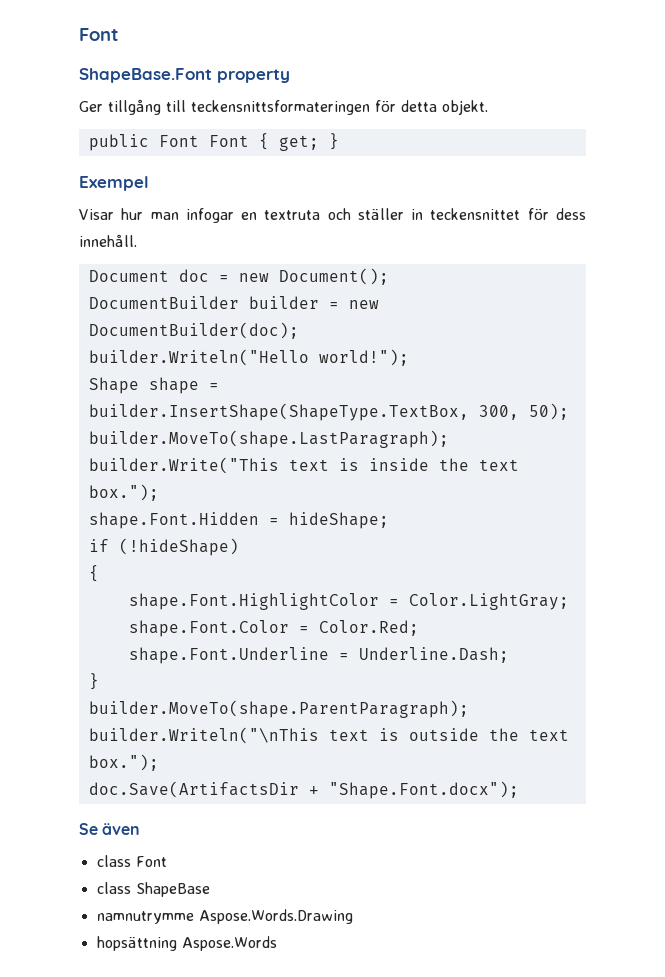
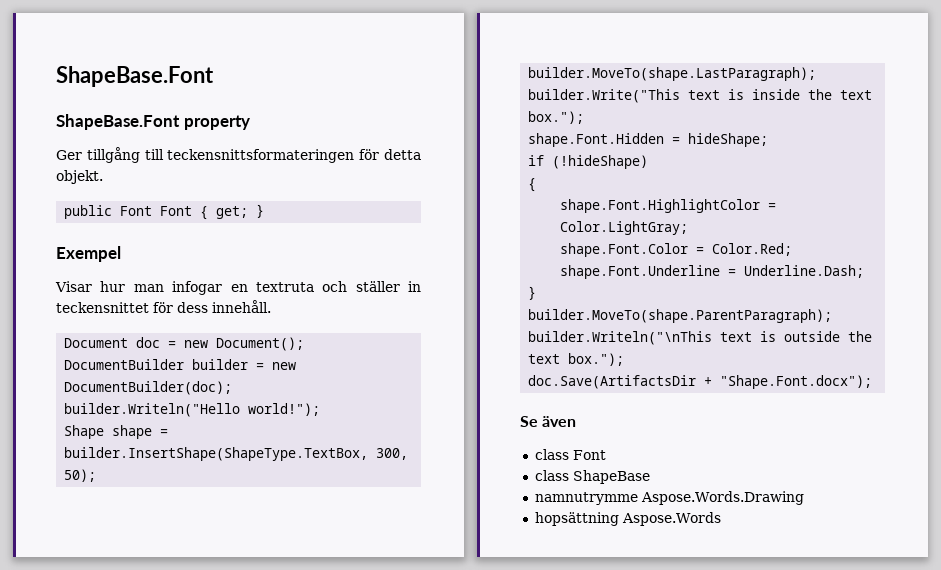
[79,28,119,41] Font -> [56,66,214,87] ShapeBase.Font

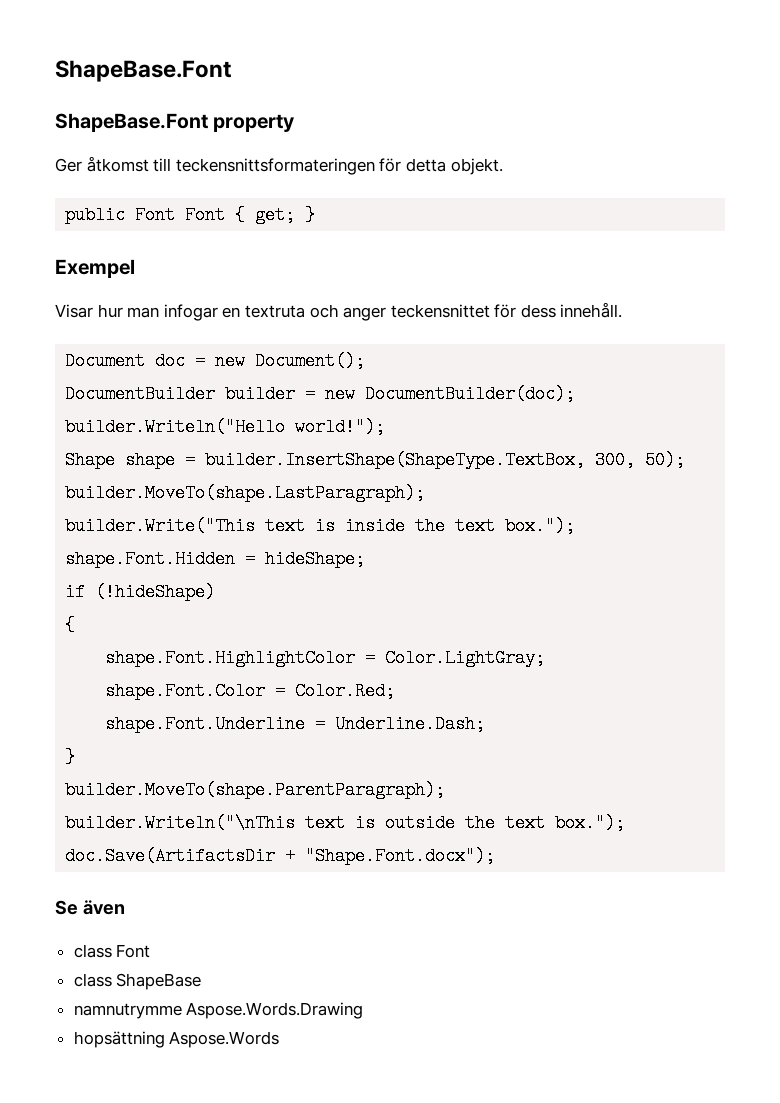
[86,147,140,163] tillgång -> [86,156,149,172] åtkomst
[355,281,421,292] ställer in -> [343,307,387,321] anger

